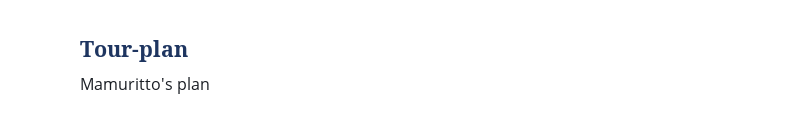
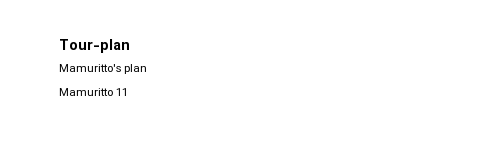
(211, 85) none -> [59,88,129,96] // Mamuritto 11

